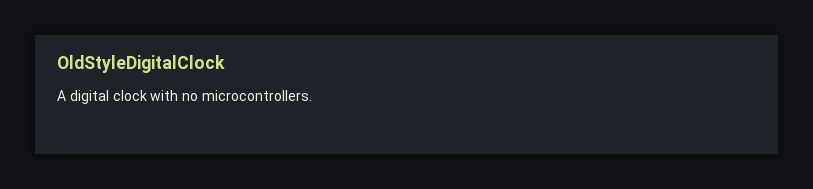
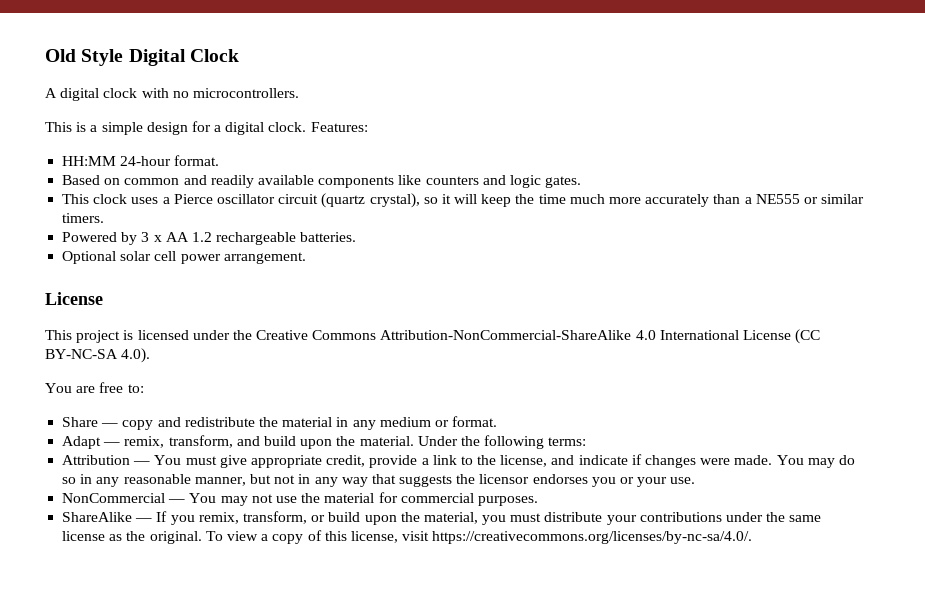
[57,55,225,73] OldStyleDigitalClock -> [45,49,239,66] Old Style Digital Clock
(312, 95) none -> [45,121,368,135] [62,155,220,166] [62,175,582,188] [62,193,865,208] [62,213,105,223] [62,232,357,245] [62,251,306,264] [45,292,103,305] [45,329,821,344] [45,348,151,363] [45,382,144,393] [62,416,498,430] [62,435,587,449] [62,454,855,468] [62,474,696,487] [62,492,538,506] [62,511,822,525] [62,530,753,544] // This is a simple design for a digital clock. Features: // HH:MM 24-hour format. // Based on common and readily available components like counters and logic gates. // This clock uses a Pierce oscillator circuit (quartz crystal), so it will keep the time much more accurately than a NE555 or similar timers. // Powered by 3 x AA 1.2 rechargeable batteries. // Optional solar cell power arrangement. // License // This project is licensed under the Creative Commons Attribution-NonCommercial-ShareAlike 4.0 International License (CC BY-NC-SA 4.0). // You are free to: // Share — copy and redistribute the material in any medium or format. // Adapt — remix, transform, and build upon the material. Under the following terms: // Attribution — You must give appropriate credit, provide a link to the license, and indicate if changes were made. You may do so in any reasonable manner, but not in any way that suggests the licensor endorses you or your use. // NonCommercial — You may not use the material for commercial purposes. // ShareAlike — If you remix, transform, or build upon the material, you must distribute your contributions under the same license as the original. To view a copy of this license, visit https://creativecommons.org/licenses/by-nc-sa/4.0/.

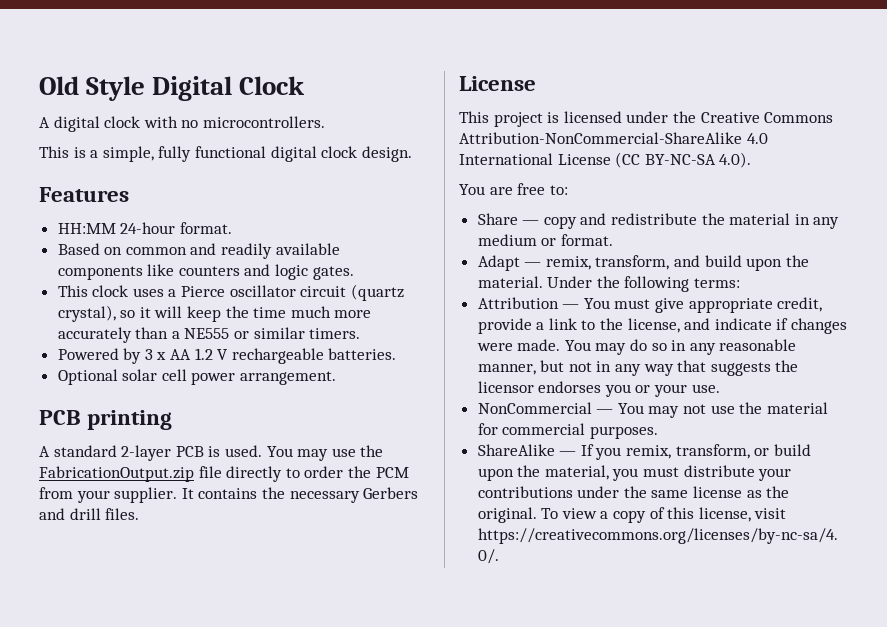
[101,121,368,135] simple design for a digital clock. Features: -> [102,146,412,162] [39,187,129,202] simple, fully functional digital clock design. // Features
(212, 237) none -> [217,349,229,360] V
(306, 258) none -> [39,410,173,430] [39,445,384,461] [39,466,409,482] [39,487,419,503] [39,508,140,520] // PCB printing // A standard 2-layer PCB is used. You may use the FabricationOutput.zip file directly to order the PCM from your supplier. It contains the necessary Gerbers and drill files.

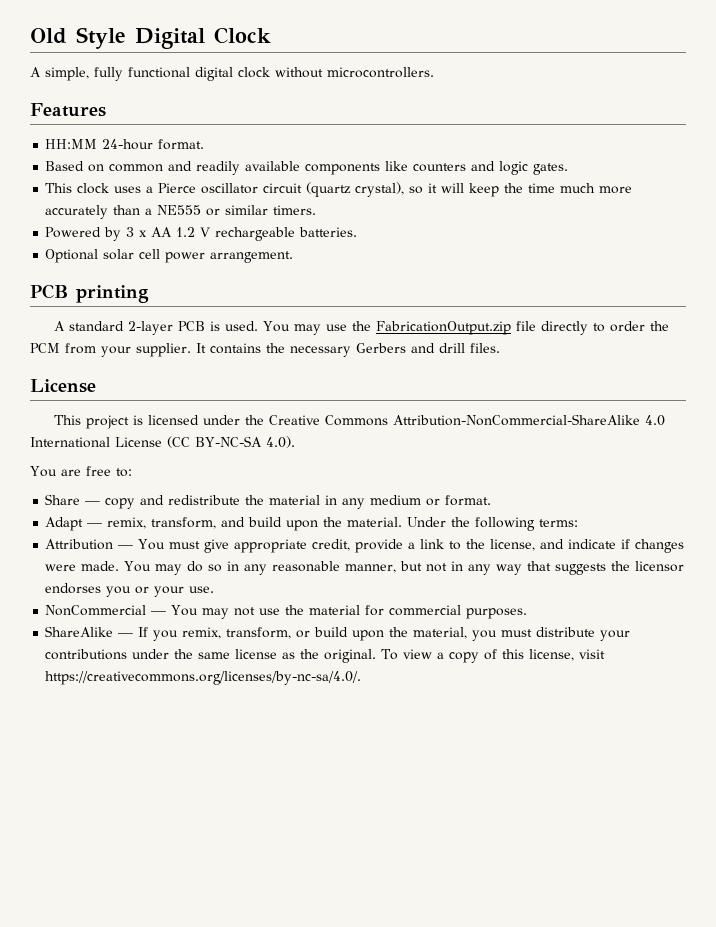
[53,116,325,132] [39,146,99,158] digital clock with no microcontrollers. // This is a -> (41, 72) none
[361,146,412,162] design. -> [275,67,434,78] without microcontrollers.

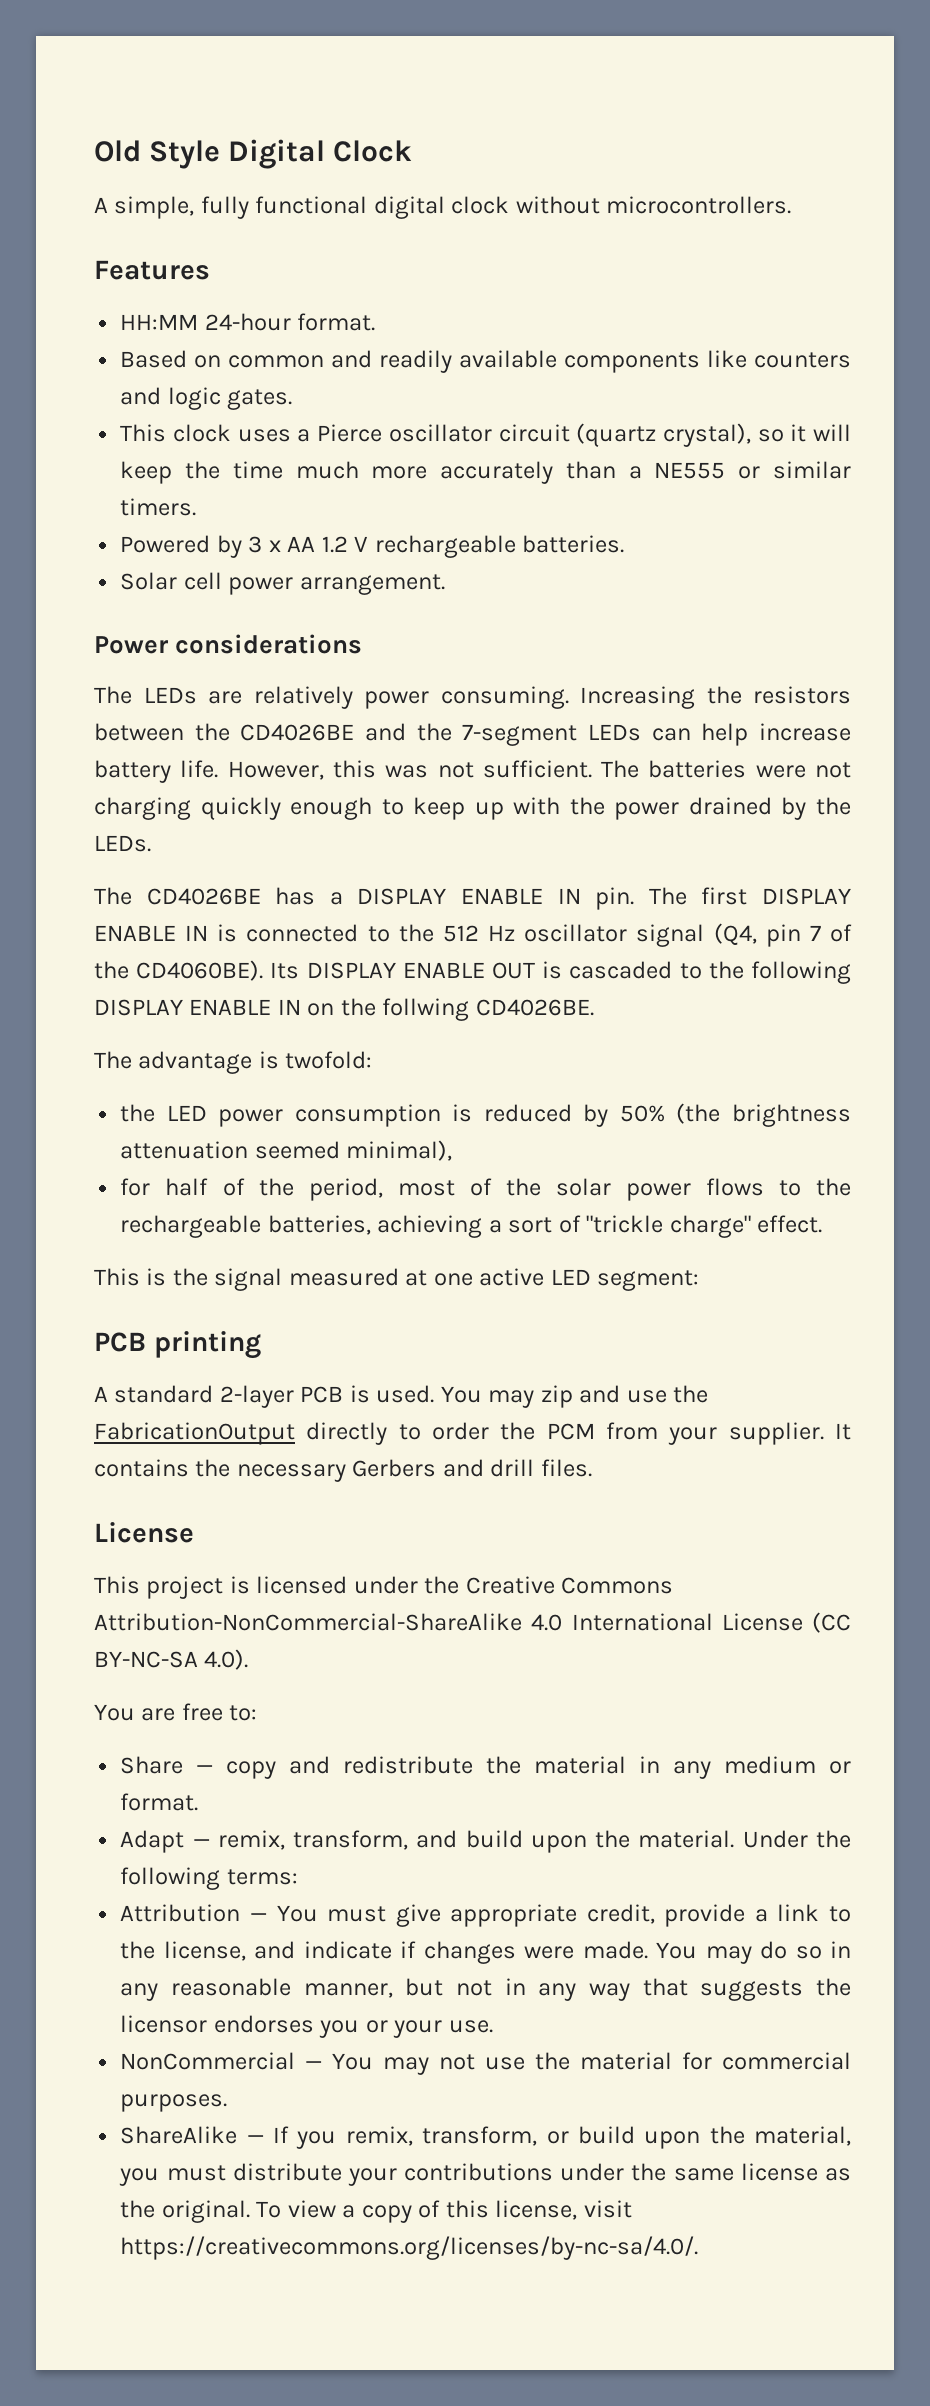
[45,249,135,263] Optional solar -> [120,572,178,590] Solar
(294, 257) none -> [94,634,363,654] [94,686,851,709] [94,723,851,746] [94,760,851,783] [94,797,851,820] [94,835,151,852] [94,887,852,910] [94,923,852,947] [94,960,851,984] [94,998,594,1021] [94,1051,373,1074] [120,1103,851,1127] [120,1140,453,1161] [120,1178,851,1201] [120,1215,823,1238] [94,1268,700,1291] // Power considerations // The LEDs are relatively power consuming. Increasing the resistors between the CD4026BE and the 7-segment LEDs can help increase battery life. However, this was not sufficient. The batteries were not charging quickly enough to keep up with the power drained by the LEDs. // The CD4026BE has a DISPLAY ENABLE IN pin. The first DISPLAY ENABLE IN is connected to the 512 Hz oscillator signal (Q4, pin 7 of the CD4060BE). Its DISPLAY ENABLE OUT is cascaded to the following DISPLAY ENABLE IN on the follwing CD4026BE. // The advantage is twofold: // the LED power consumption is reduced by 50% (the brightness attenuation seemed minimal), // for half of the period, most of the solar power flows to the rechargeable batteries, achieving a sort of "trickle charge" effect. // This is the signal measured at one active LED segment:
[326,321,537,335] use the FabricationOutput.zip file -> [540,1385,709,1408] [94,1422,295,1445] zip and use the FabricationOutput

